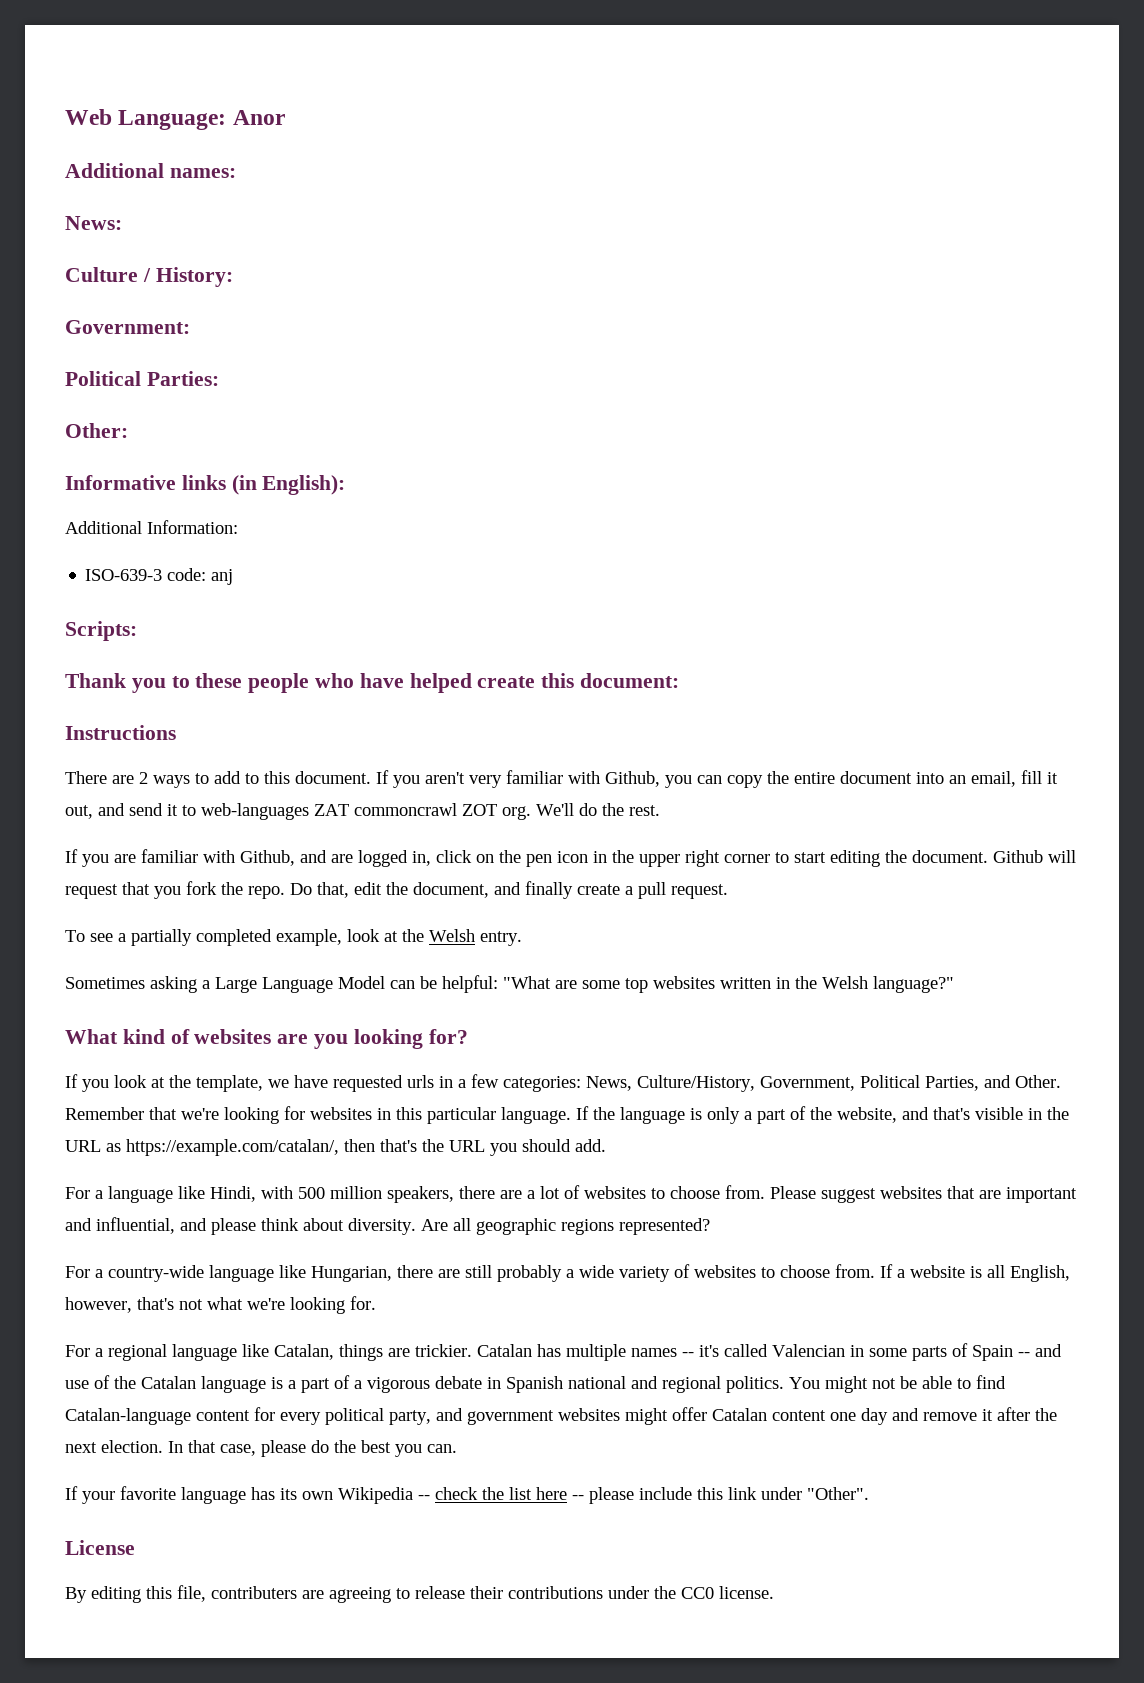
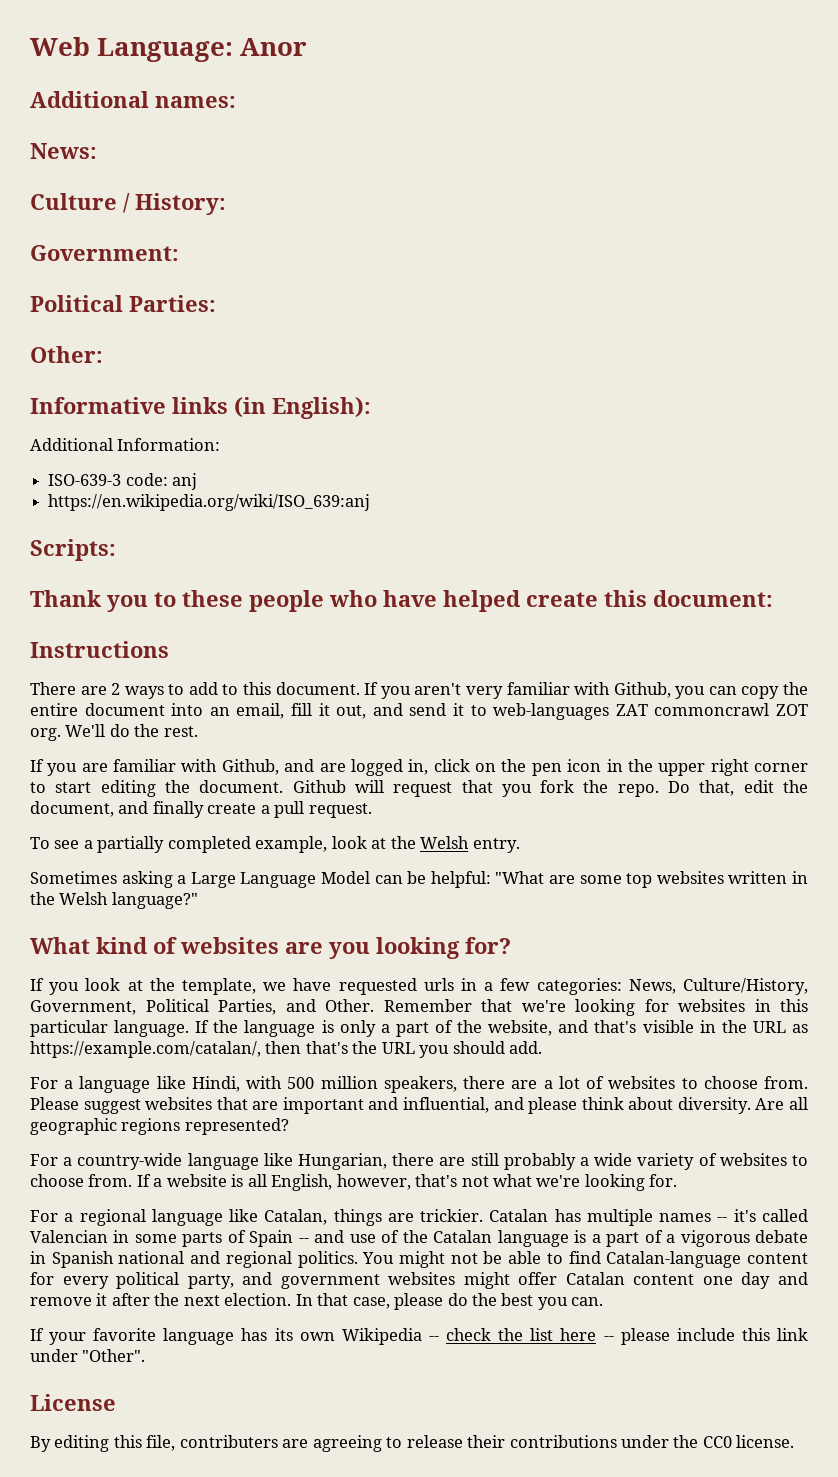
(234, 577) none -> [48,494,371,511] // https://en.wikipedia.org/wiki/ISO_639:anj

